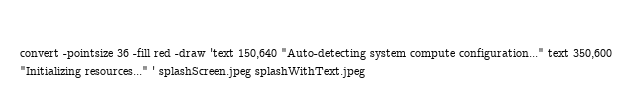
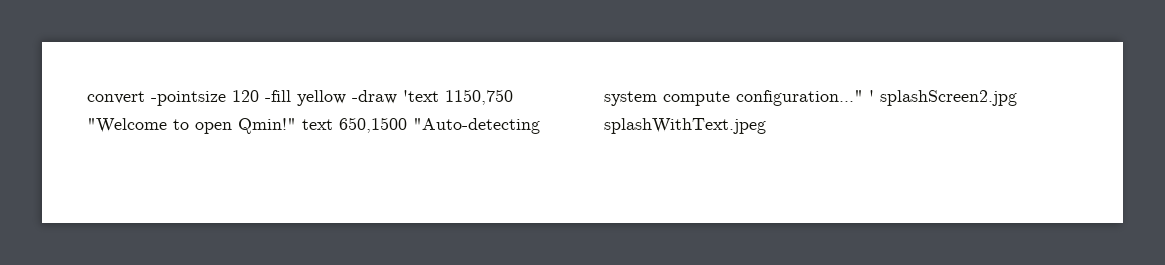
[117,48,612,60] [20,66,251,78] 36 -fill red -draw 'text 150,640 "Auto-detecting system compute configuration..." text 350,600 "Initializing resources..." ' splashScreen.jpeg -> [232,89,513,106] [87,117,540,134] [604,90,1017,106] 120 -fill yellow -draw 'text 1150,750 "Welcome to open Qmin!" text 650,1500 "Auto-detecting system compute configuration..." ' splashScreen2.jpg

